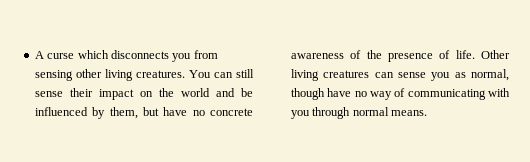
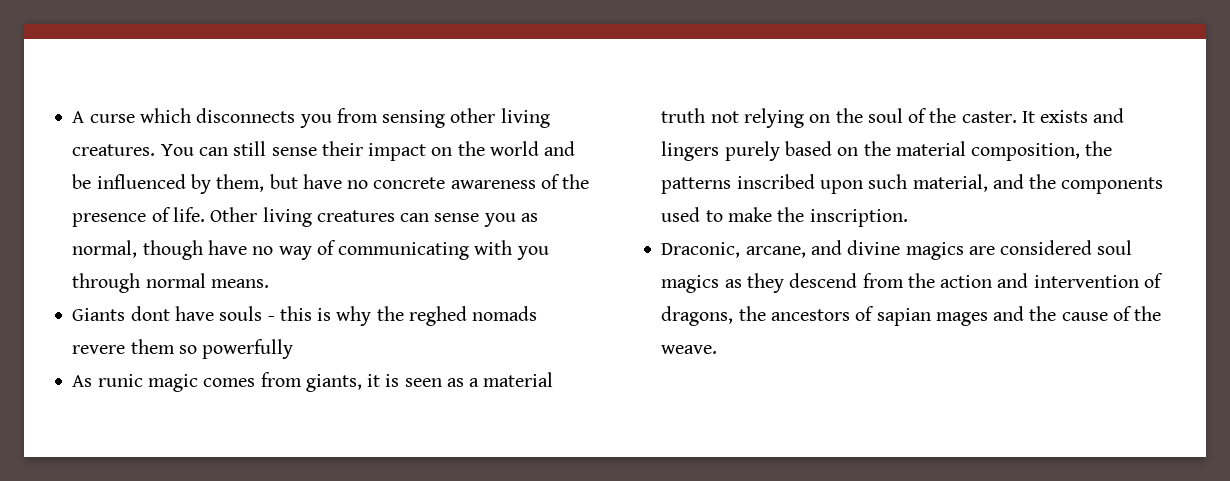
(427, 113) none -> [72,306,538,326] [72,339,294,359] [72,372,554,392] [661,108,1125,128] [661,141,1113,161] [661,174,1164,194] [661,207,908,227] [661,240,1133,260] [661,273,1163,293] [661,306,1162,326] [661,345,718,354] // Giants dont have souls - this is why the reghed nomads revere them so powerfully // As runic magic comes from giants, it is seen as a material truth not relying on the soul of the caster. It exists and lingers purely based on the material composition, the patterns inscribed upon such material, and the components used to make the inscription. // Draconic, arcane, and divine magics are considered soul magics as they descend from the action and intervention of dragons, the ancestors of sapian mages and the cause of the weave.

